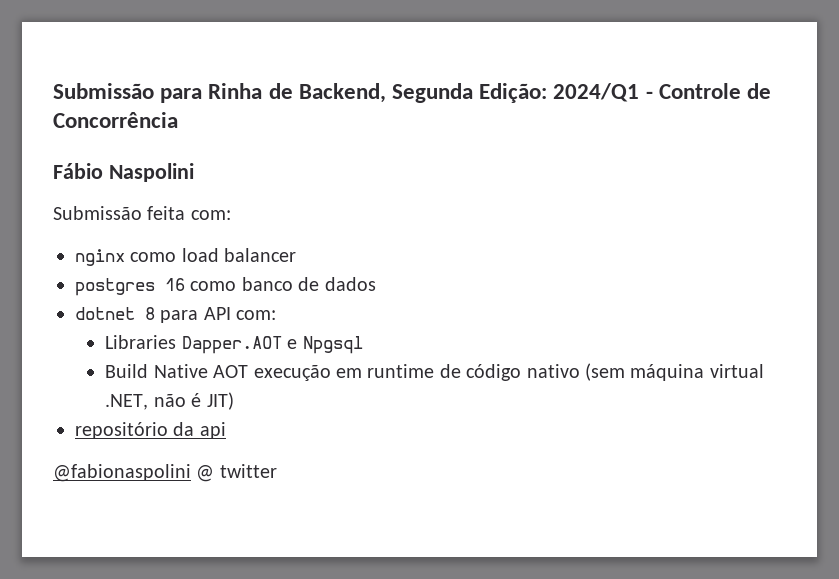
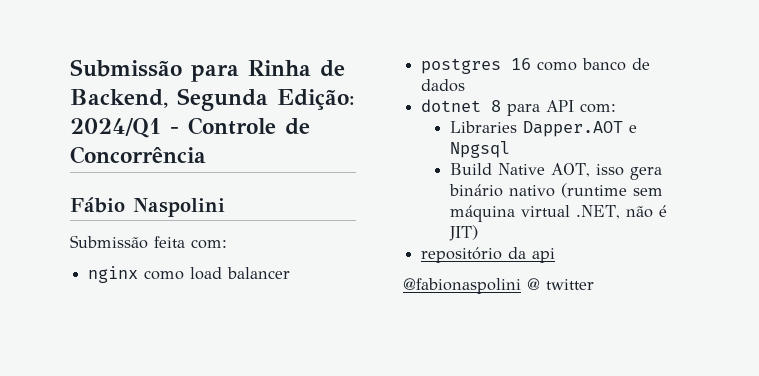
[213,363,625,381] AOT execução em runtime de código nativo (sem -> [550,163,662,180] [448,183,663,198] AOT, isso gera binário nativo (runtime sem

